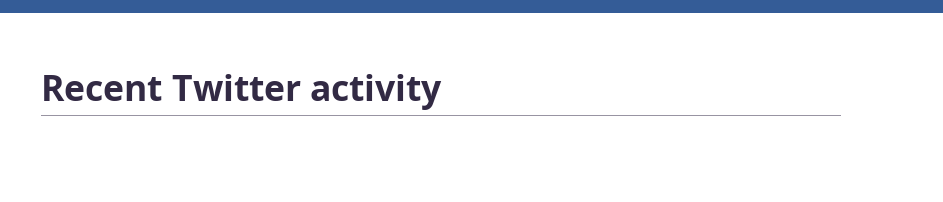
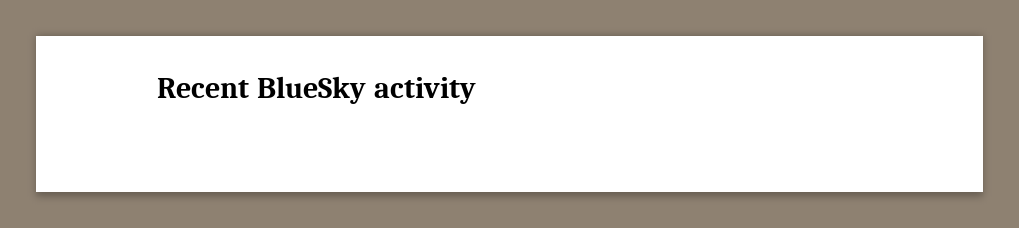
[171,74,301,101] Twitter -> [257,76,367,104] BlueSky

